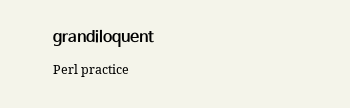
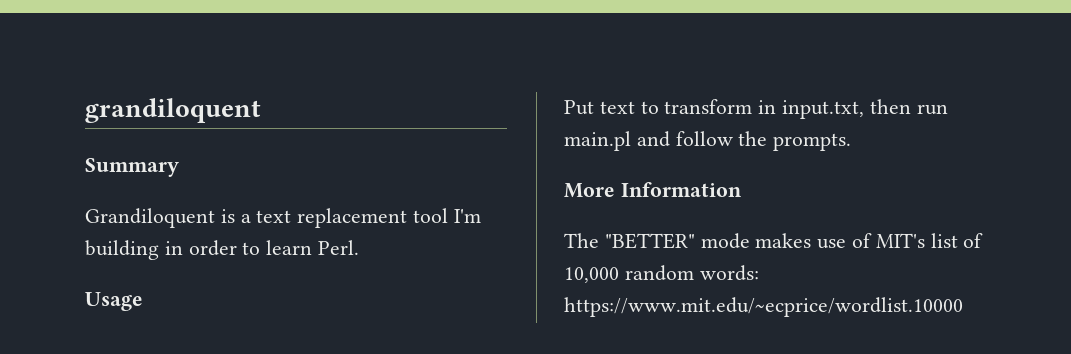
[53,64,130,77] Perl practice -> [85,158,179,177] [85,208,481,228] [85,240,360,260] [85,292,143,311] [564,99,948,119] [564,131,852,151] [564,182,742,198] [564,233,984,249] [564,265,759,283] [564,297,963,317] Summary // Grandiloquent is a text replacement tool I'm building in order to learn Perl. // Usage // Put text to transform in input.txt, then run main.pl and follow the prompts. // More Information // The "BETTER" mode makes use of MIT's list of 10,000 random words: https://www.mit.edu/~ecprice/wordlist.10000

